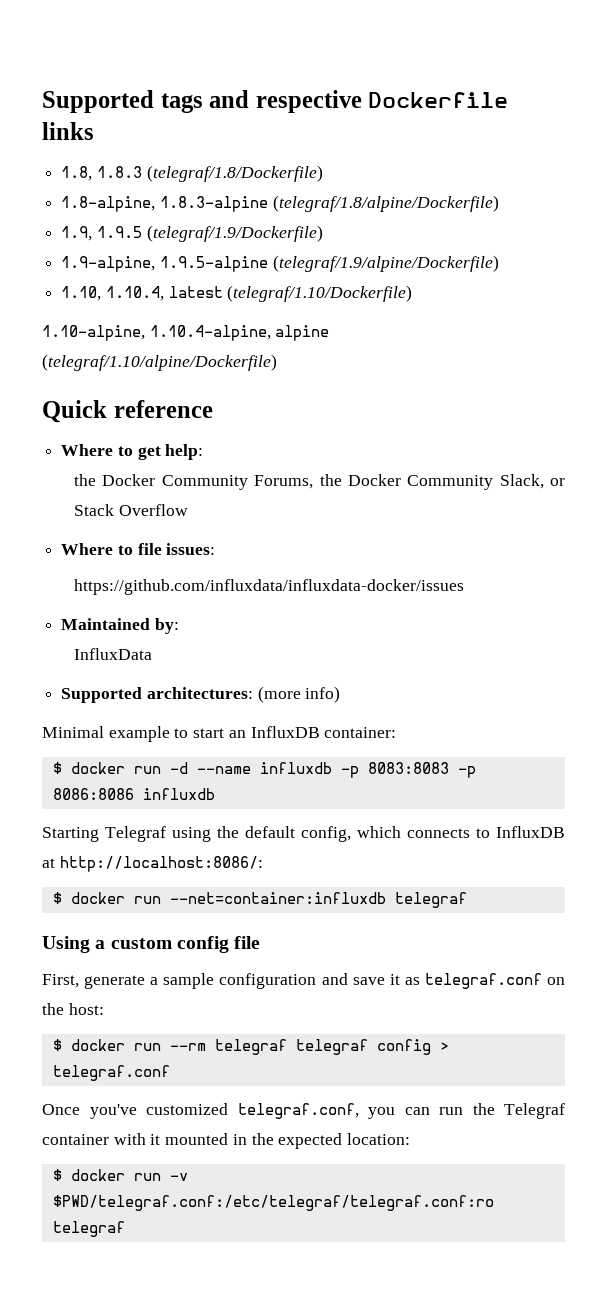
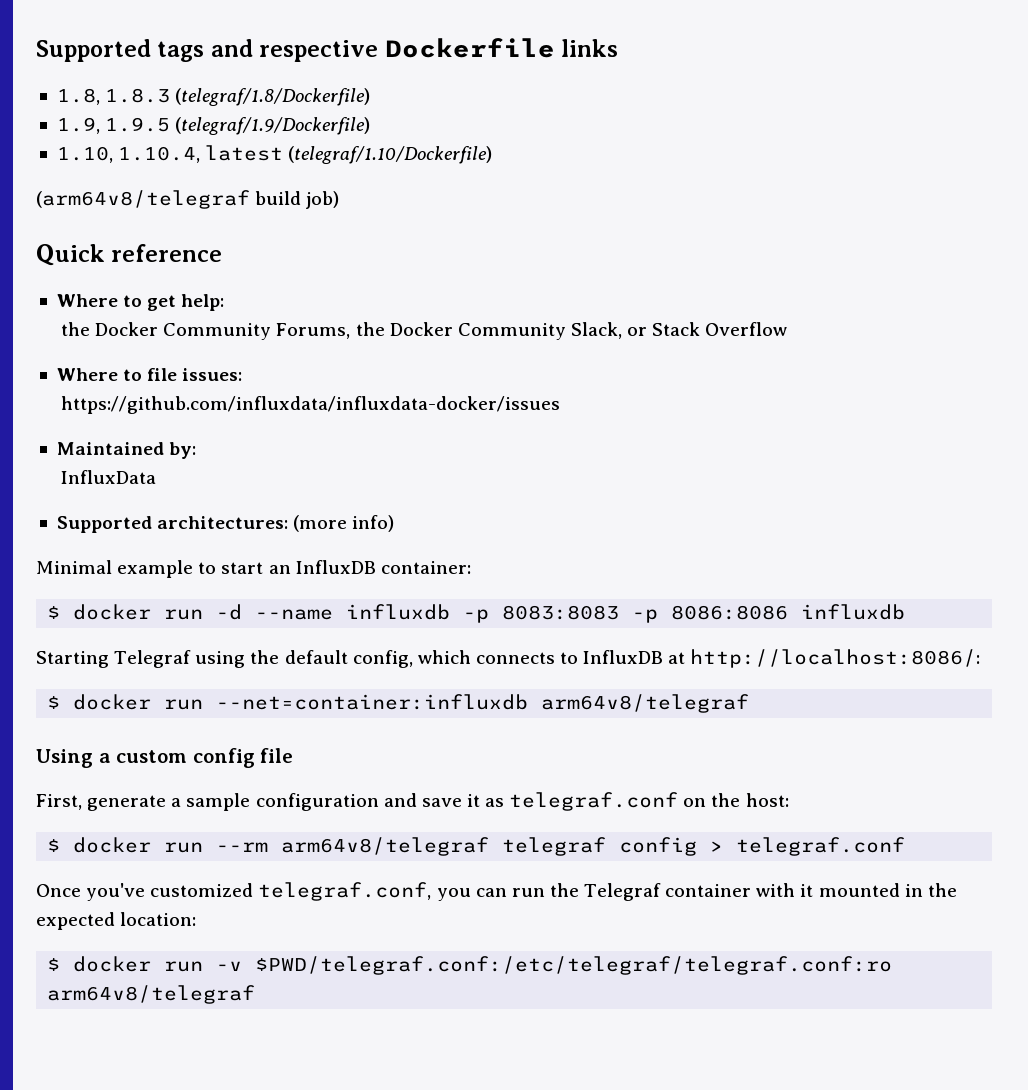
[61,195,499,212] // 1.8-alpine, 1.8.3-alpine (telegraf/1.8/alpine/Dockerfile) -> (371, 97) none
[61,255,499,272] // 1.9-alpine, 1.9.5-alpine (telegraf/1.9/alpine/Dockerfile) -> (371, 126) none
[42,325,330,341] [42,354,277,371] 1.10-alpine, 1.10.4-alpine, alpine (telegraf/1.10/alpine/Dockerfile) -> [36,190,340,209] (arm64v8/telegraf build job)
[394,892,467,908] telegraf -> [541,694,750,713] arm64v8/telegraf
[214,1039,287,1055] telegraf -> [281,837,490,856] arm64v8/telegraf
[52,1221,125,1237] telegraf -> [47,985,256,1004] arm64v8/telegraf

